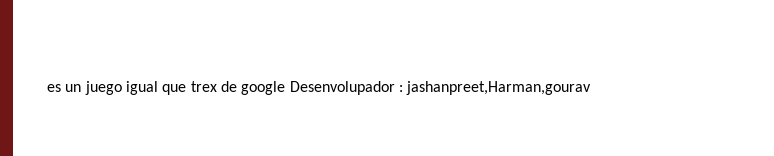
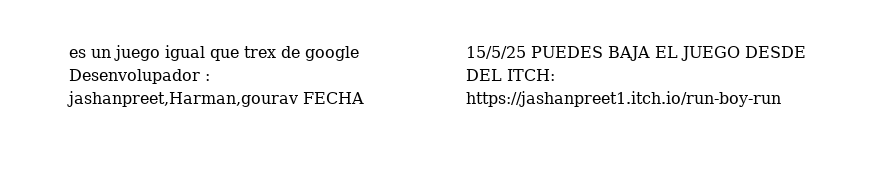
(592, 88) none -> [303,92,364,104] [466,46,806,61] [466,69,555,81] [466,91,781,107] FECHA 15/5/25 PUEDES BAJA EL JUEGO DESDE DEL ITCH: https://jashanpreet1.itch.io/run-boy-run

